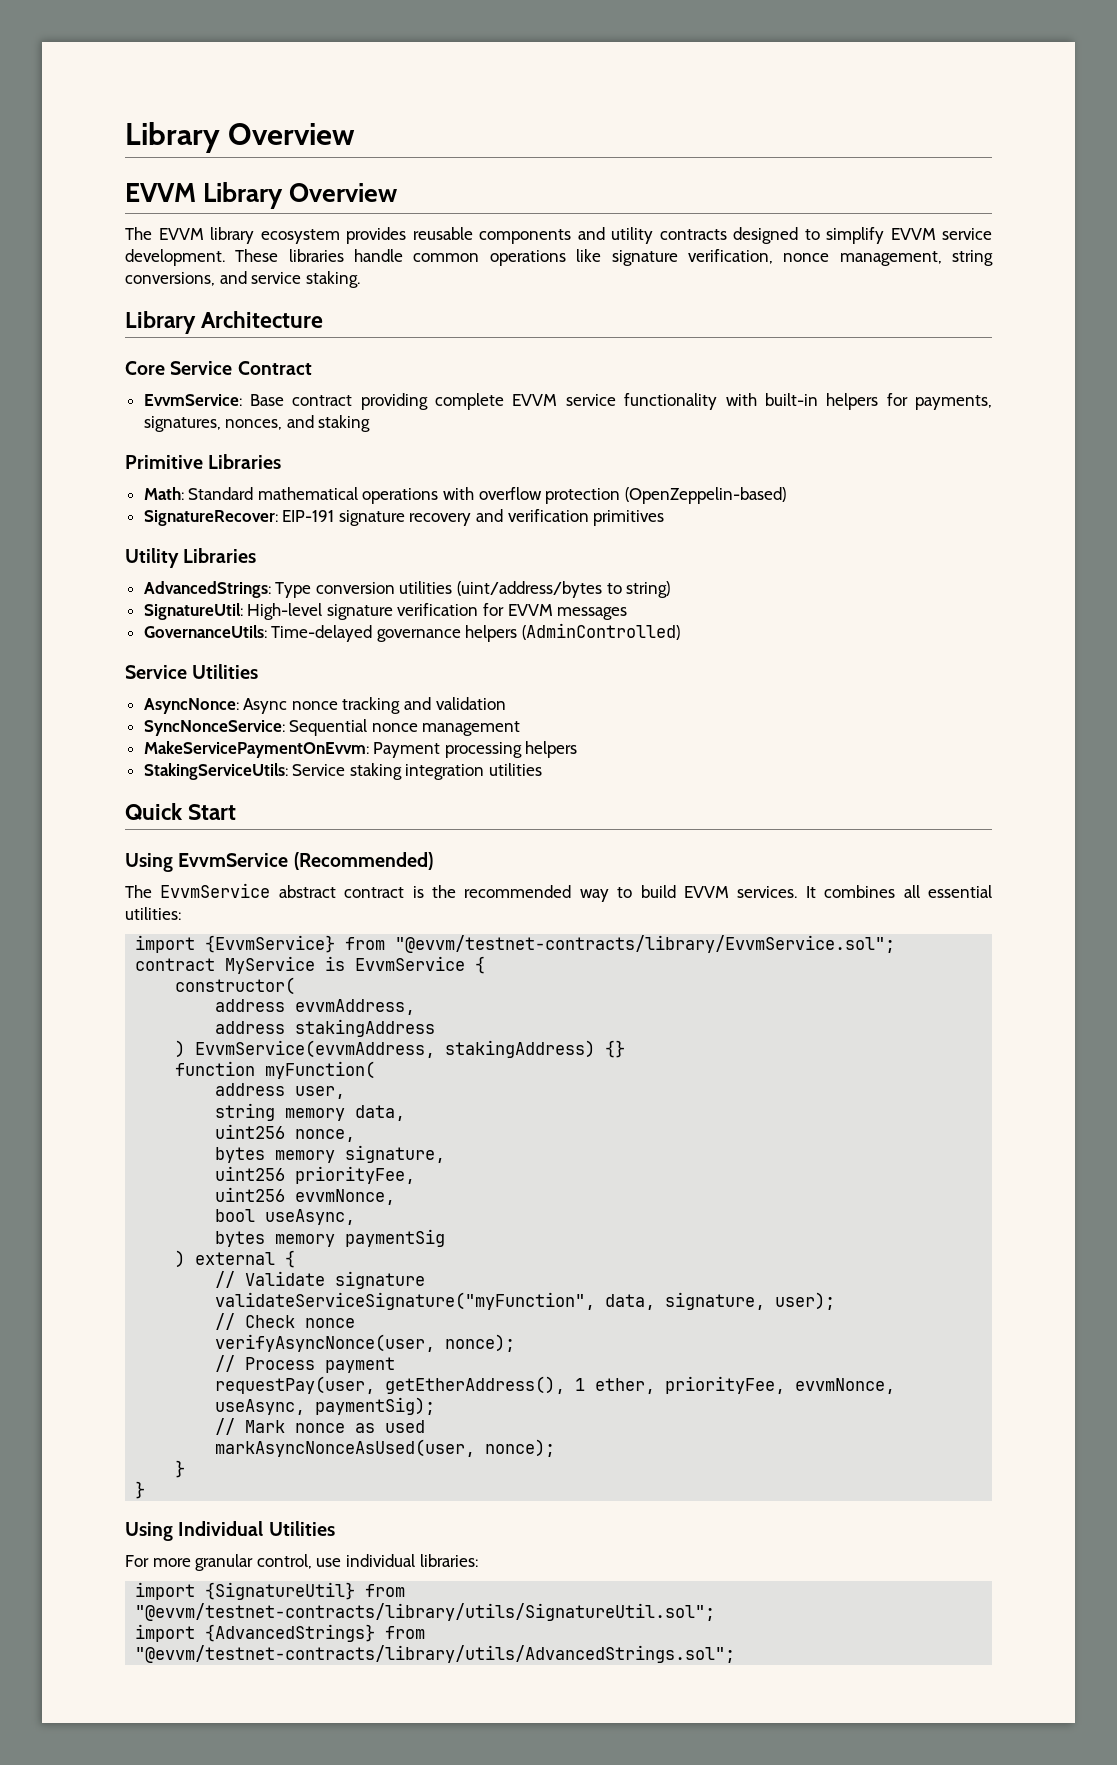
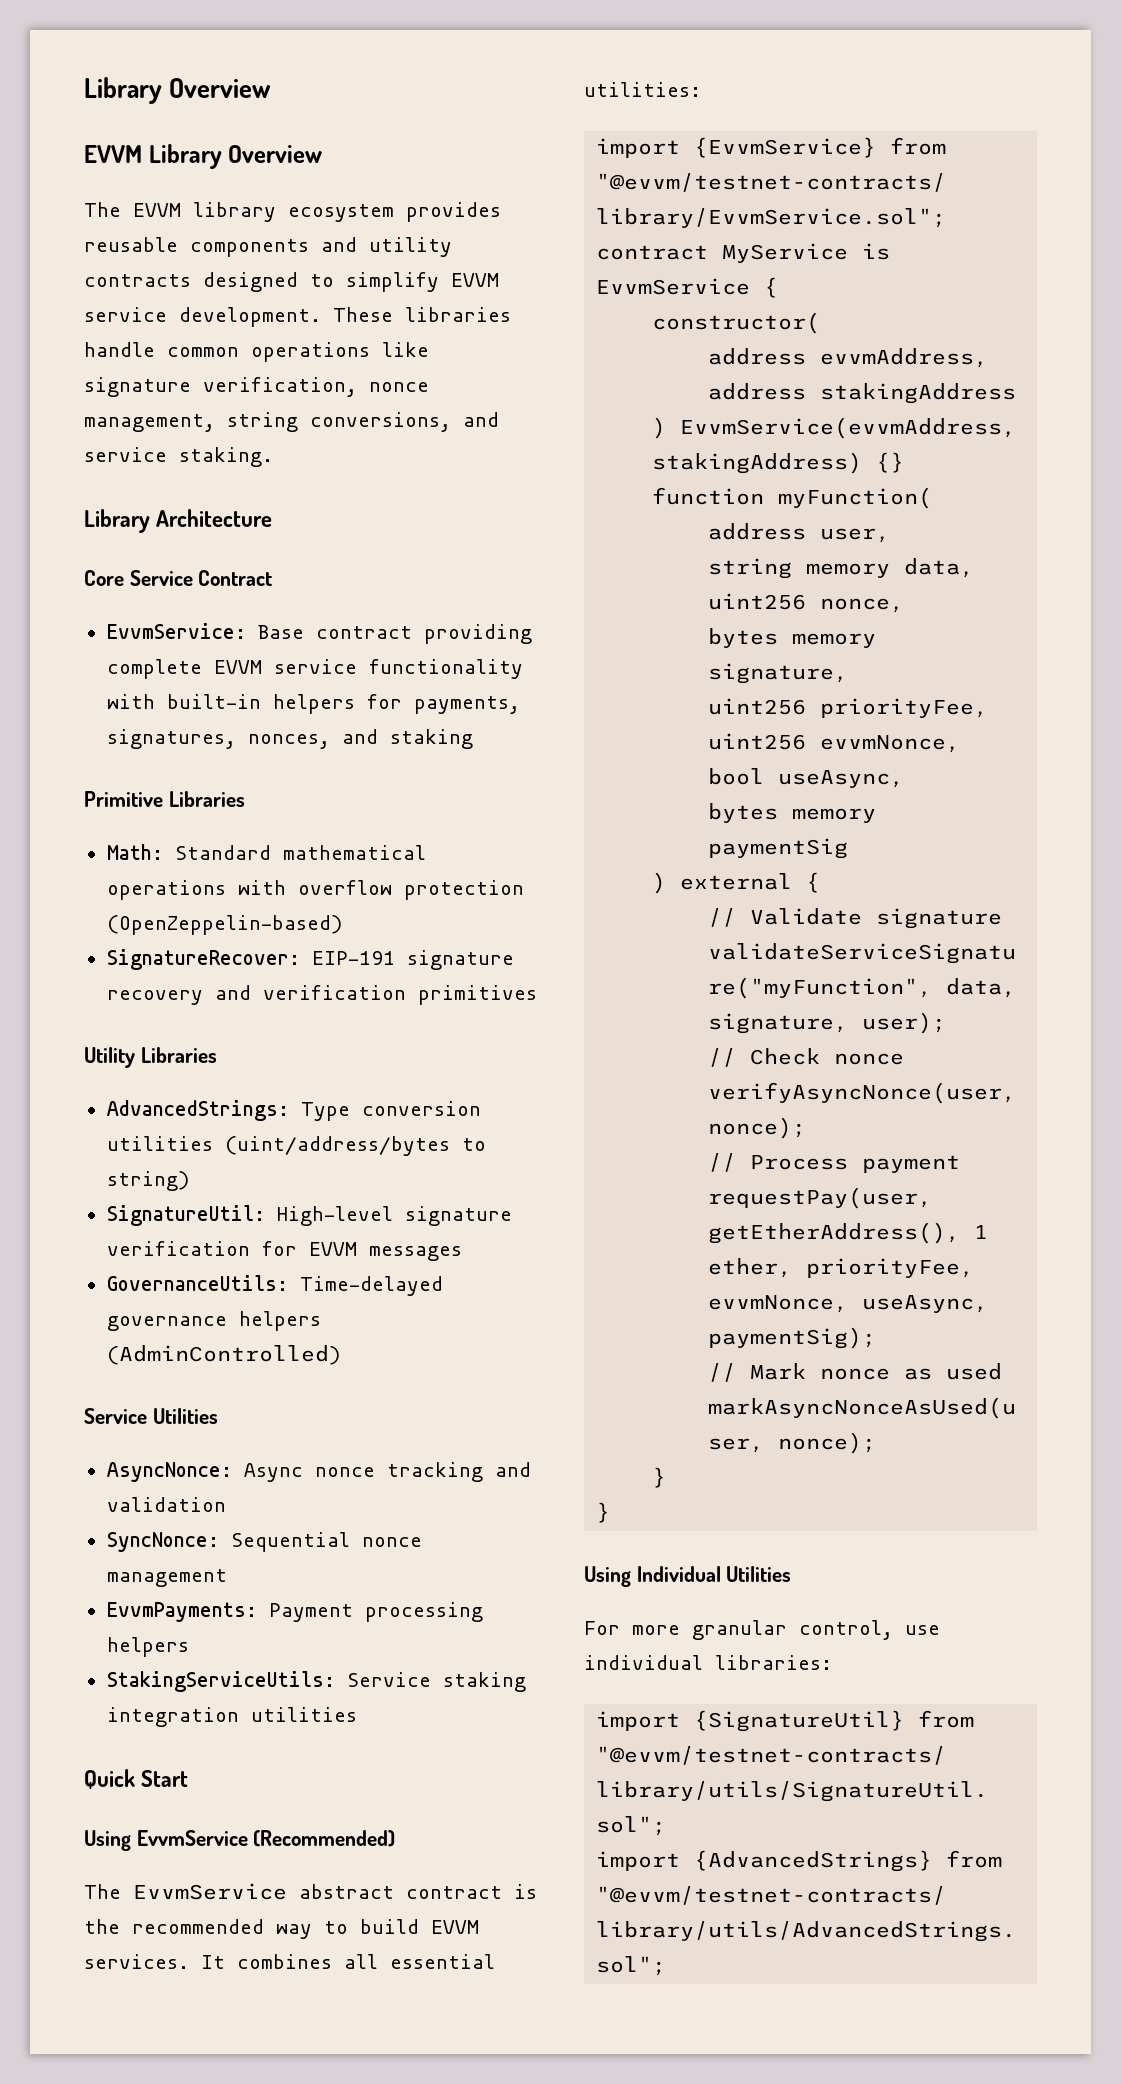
[143,720,285,736] SyncNonceService: -> [106,1532,219,1552] SyncNonce:
[143,741,369,758] MakeServicePaymentOnEvvm: -> [106,1602,257,1622] EvvmPayments:

